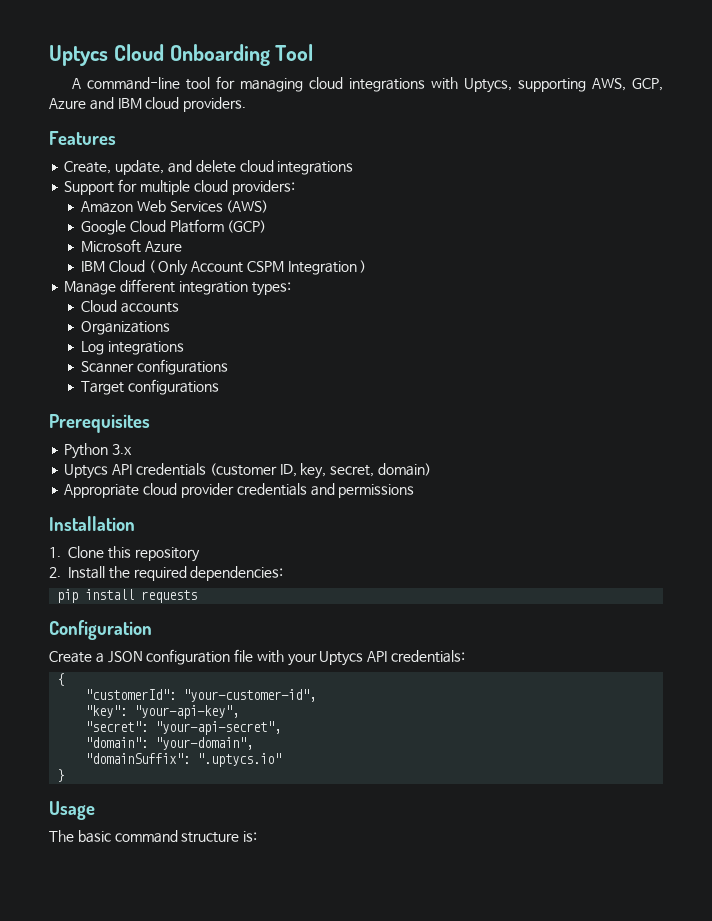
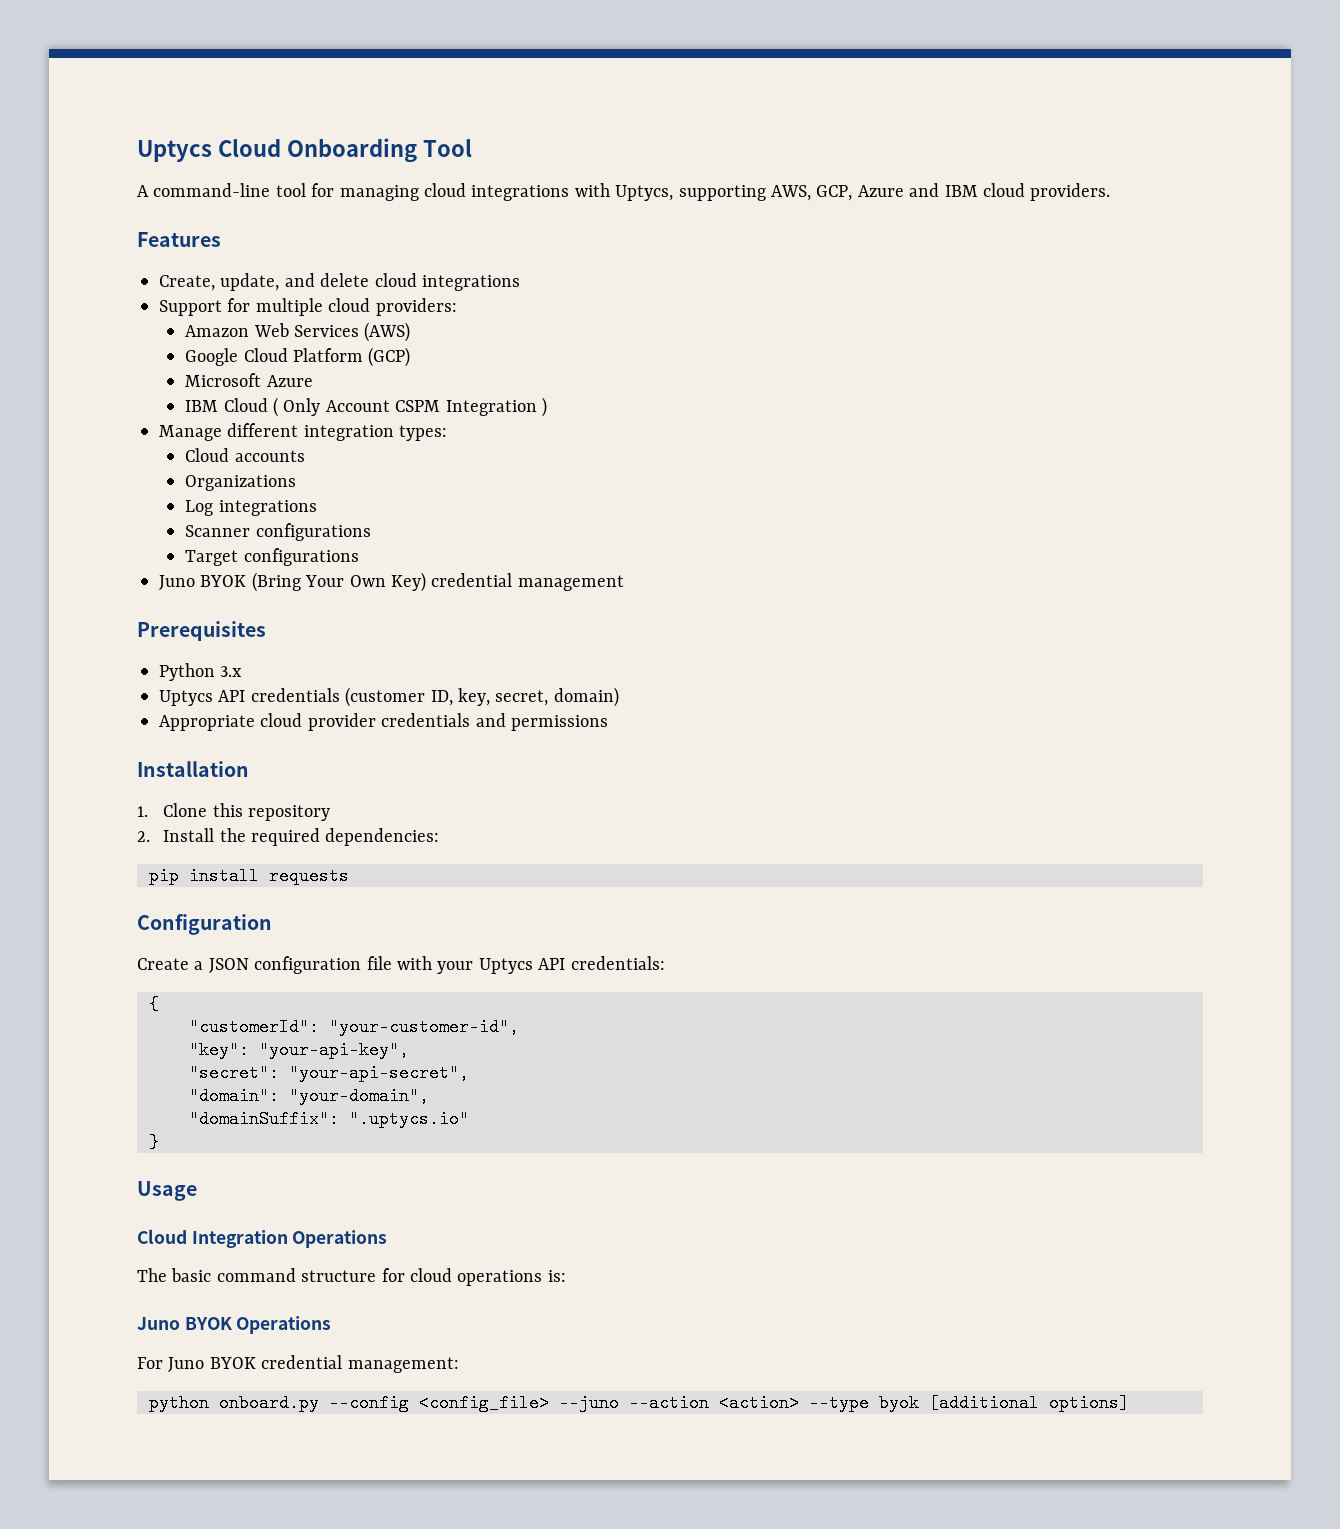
(219, 387) none -> [159,572,624,592] // Juno BYOK (Bring Your Own Key) credential management
(95, 810) none -> [137,1229,388,1248] // Cloud Integration Operations
[243,831,258,842] is: -> [381,1268,566,1286] [137,1316,332,1334] [137,1355,459,1373] [149,1394,1129,1412] for cloud operations is: // Juno BYOK Operations // For Juno BYOK credential management: // python onboard.py --config <config_file> --juno --action <action> --type byok [additional options]

